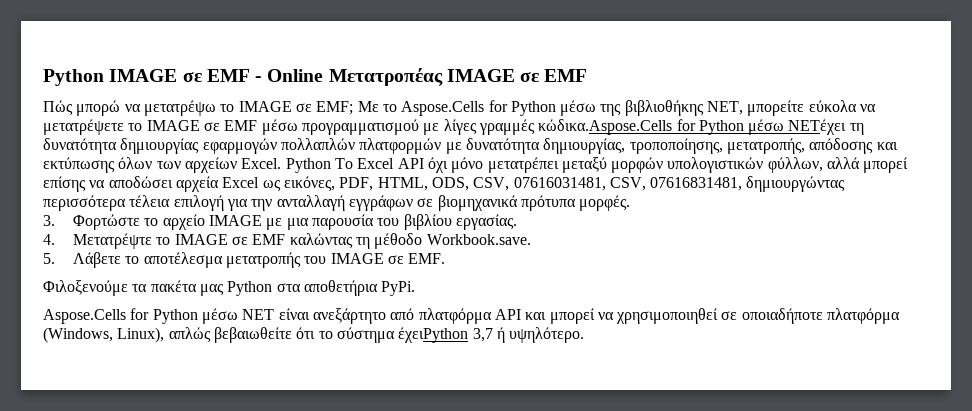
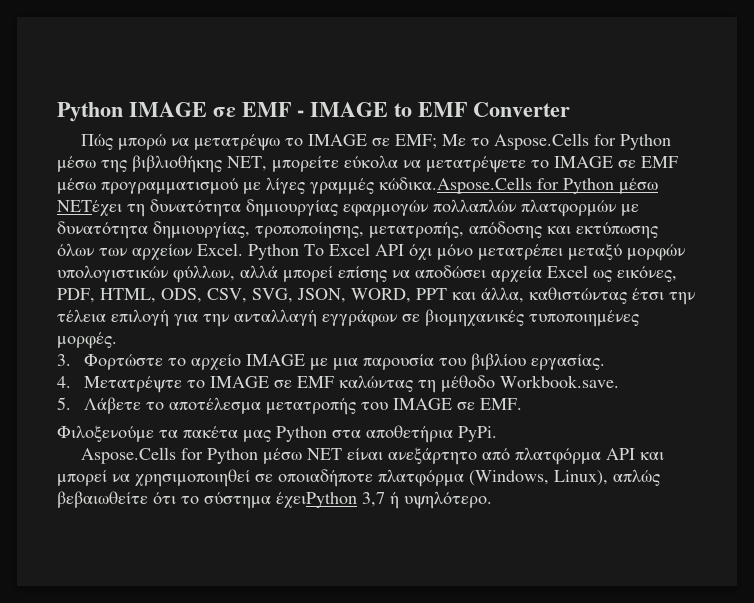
[267,68,588,86] Online Μετατροπέας IMAGE σε EMF -> [310,102,570,117] IMAGE to EMF Converter
[513,176,846,192] [43,195,126,211] 07616031481, CSV, 07616831481, δημιουργώντας περισσότερα -> [252,287,695,305] SVG, JSON, WORD, PPT και άλλα, καθιστώντας έτσι την
[437,195,576,211] βιομηχανικά πρότυπα -> [425,309,639,327] βιομηχανικές τυποποιημένες

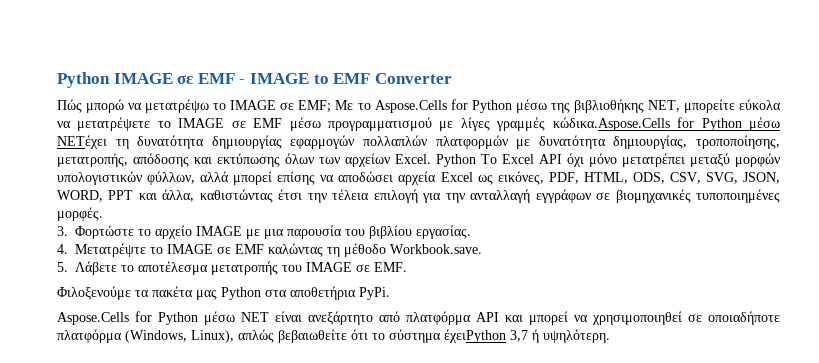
[404,491,492,509] υψηλότερο. -> [543,329,610,343] υψηλότερη.

